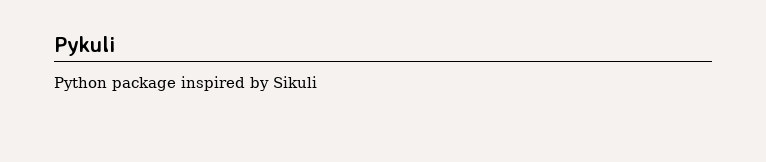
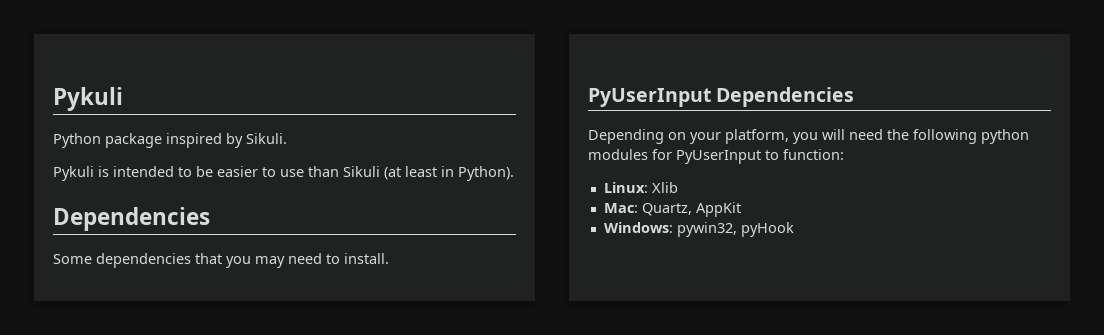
[273,76,317,88] Sikuli -> [246,133,287,144] [53,166,514,181] [53,207,210,231] [53,253,389,268] [588,87,855,107] [588,129,1029,144] [588,149,844,164] [603,182,678,193] [603,202,741,217] [603,222,794,237] Sikuli. // Pykuli is intended to be easier to use than Sikuli (at least in Python). // Dependencies // Some dependencies that you may need to install. // PyUserInput Dependencies // Depending on your platform, you will need the following python modules for PyUserInput to function: // Linux: Xlib // Mac: Quartz, AppKit // Windows: pywin32, pyHook

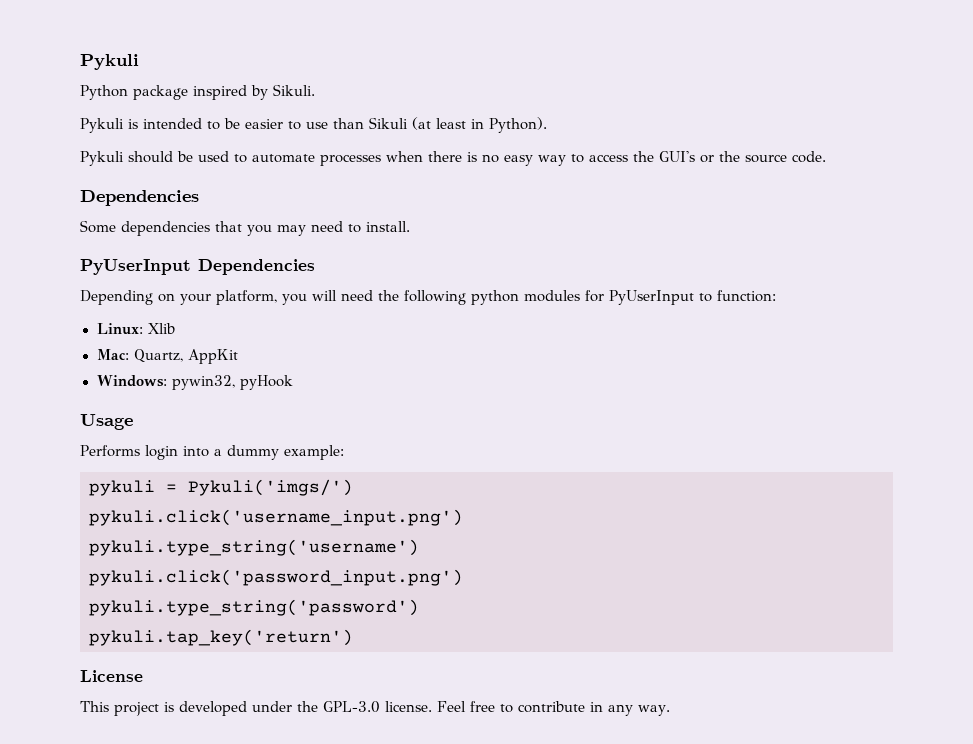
(514, 173) none -> [80,151,826,166] // Pykuli should be used to automate processes when there is no easy way to access the GUI's or the source code.
(794, 229) none -> [80,414,133,430] [80,445,344,460] [89,479,353,496] [89,509,463,526] [89,539,419,556] [89,569,463,586] [89,599,419,616] [89,629,353,646] [80,670,143,682] [80,701,670,716] // Usage // Performs login into a dummy example: // pykuli = Pykuli('imgs/') // pykuli.click('username_input.png') // pykuli.type_string('username') // pykuli.click('password_input.png') // pykuli.type_string('password') // pykuli.tap_key('return') // License // This project is developed under the GPL-3.0 license. Feel free to contribute in any way.

